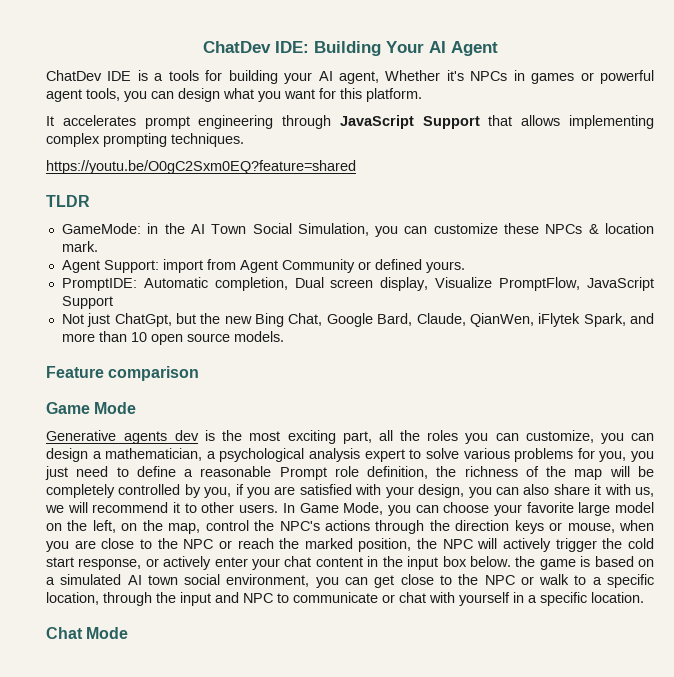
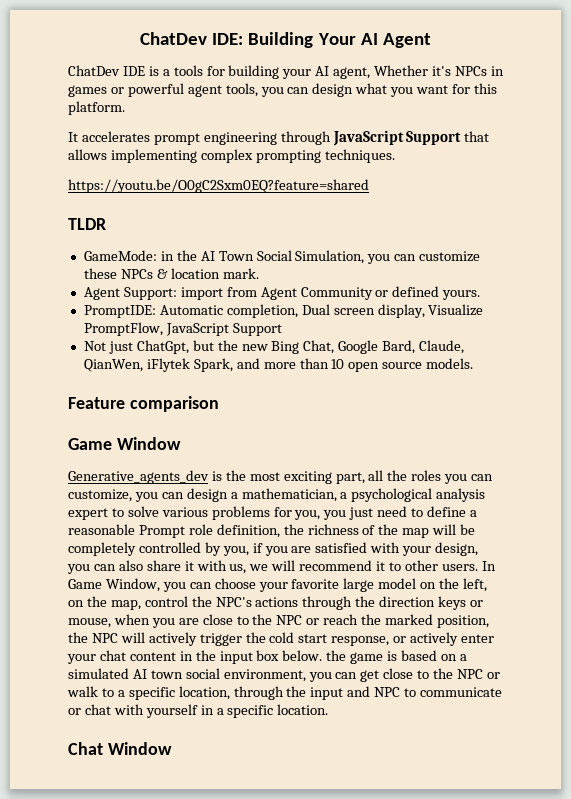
[94,402,137,414] Mode -> [116,437,181,450] Window
[343,502,384,515] Mode, -> [105,578,160,592] Window,
[86,627,129,639] Mode -> [107,742,172,755] Window

